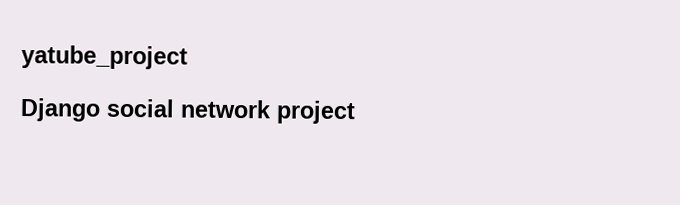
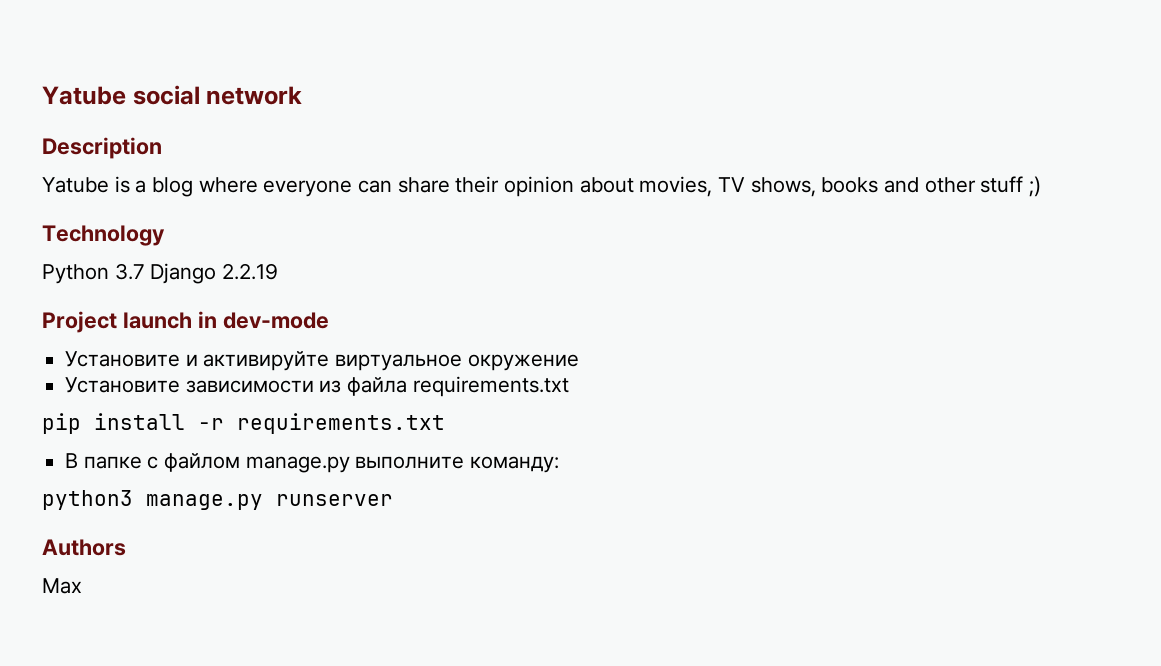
[21,44,188,70] [20,97,101,122] yatube_project // Django -> [42,86,126,105] Yatube
[276,100,356,125] project -> [42,137,162,159] [42,176,1042,197] [42,225,165,246] [42,263,279,284] [42,311,329,333] [65,351,579,371] [65,376,569,397] [42,413,445,434] [65,453,560,473] [42,490,393,510] [42,539,126,556] [42,578,82,594] // Description // Yatube is a blog where everyone can share their opinion about movies, TV shows, books and other stuff ;) // Technology // Python 3.7 Django 2.2.19 // Project launch in dev-mode // Установите и активируйте виртуальное окружение // Установите зависимости из файла requirements.txt // pip install -r requirements.txt // В папке с файлом manage.py выполните команду: // python3 manage.py runserver // Authors // Max

